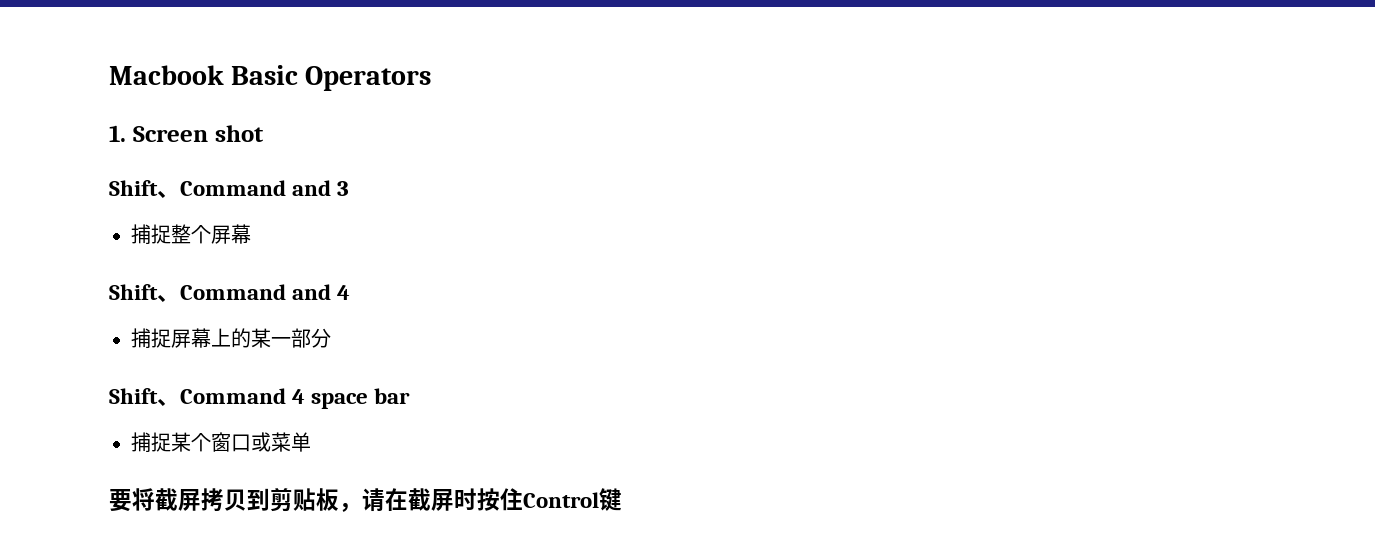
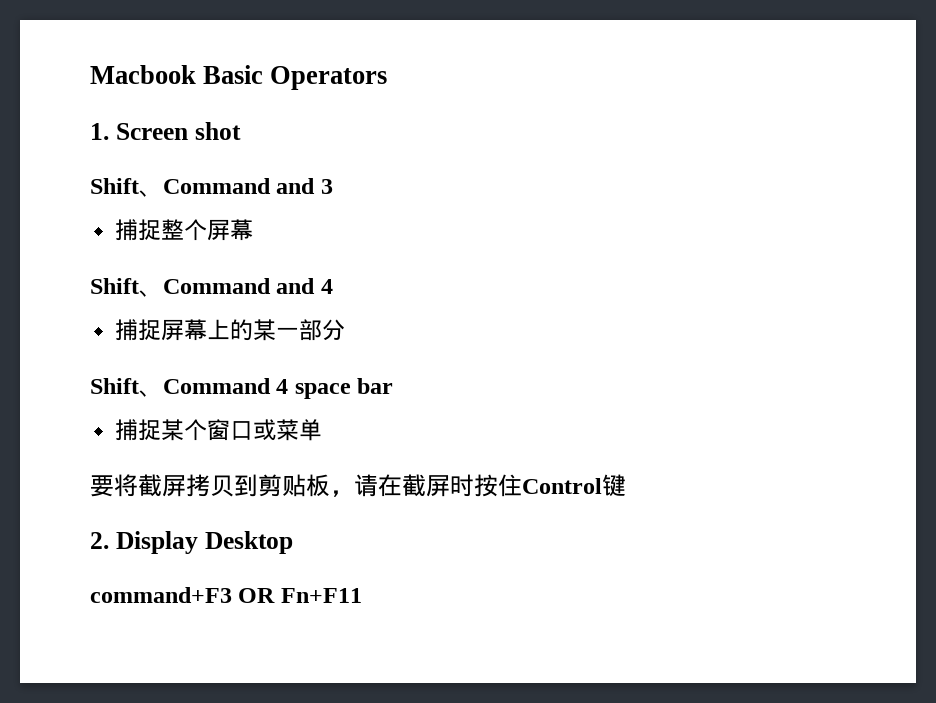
(622, 499) none -> [90,531,293,554] [90,587,362,603] // 2. Display Desktop // command+F3 OR Fn+F11

